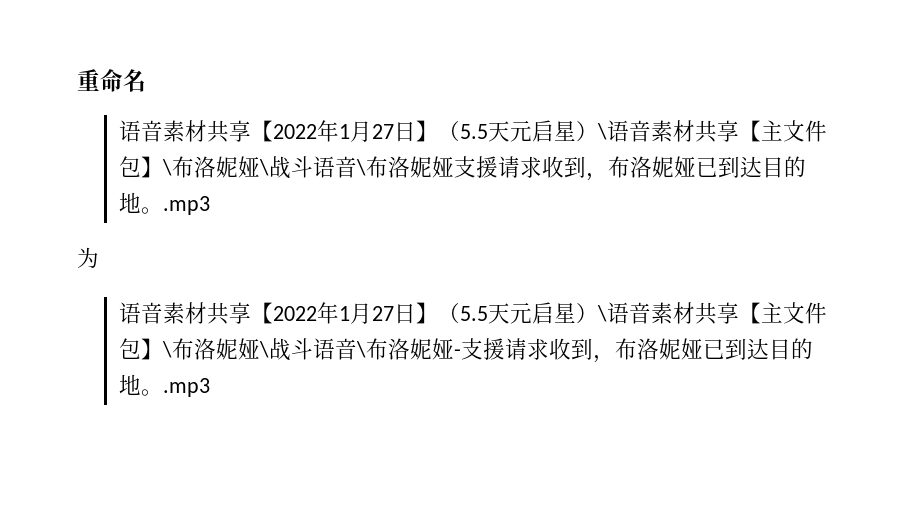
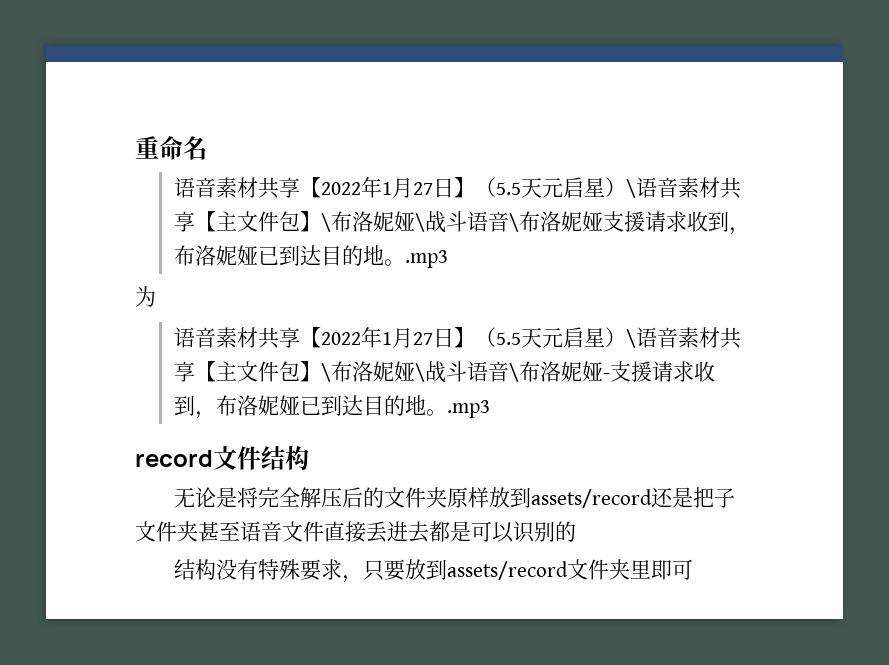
(210, 387) none -> [135,446,309,470] [174,487,736,508] [135,521,576,543] [174,559,694,583] // record文件结构 // 无论是将完全解压后的文件夹原样放到assets/record还是把子文件夹甚至语音文件直接丢进去都是可以识别的 // 结构没有特殊要求，只要放到assets/record文件夹里即可

